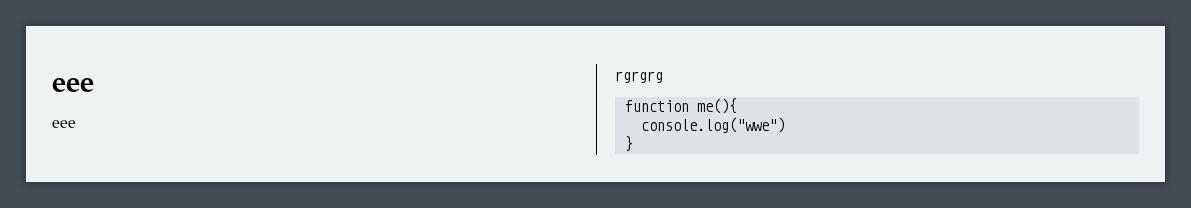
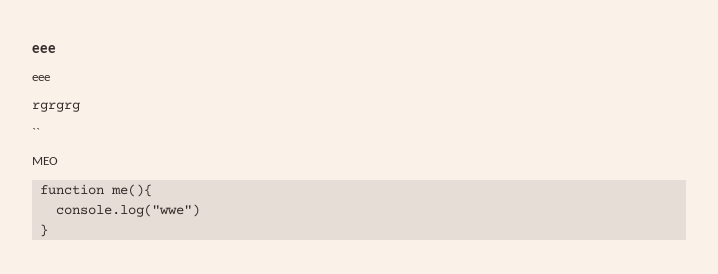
(663, 77) none -> [32,128,40,137] [32,157,58,165] // `` // MEO

